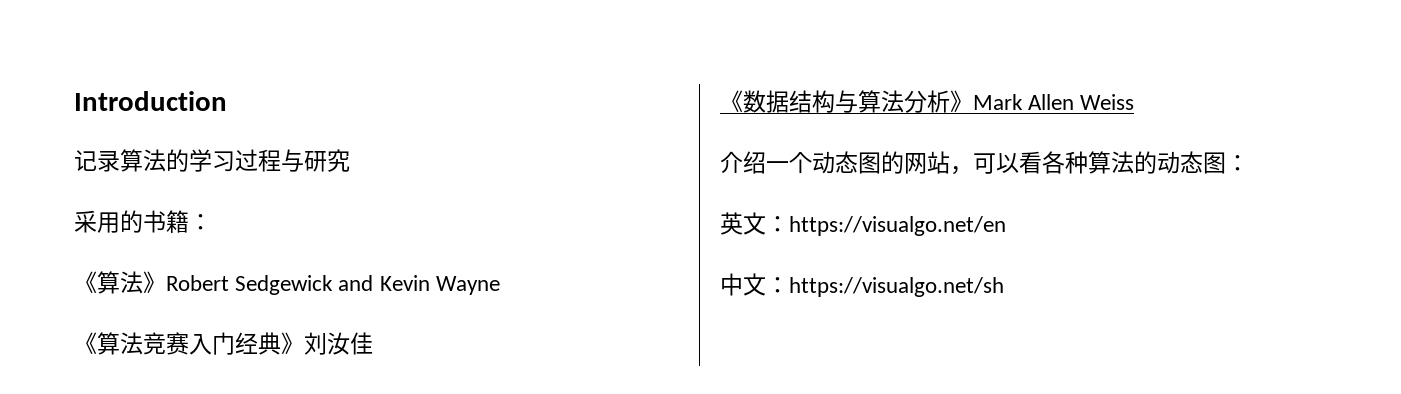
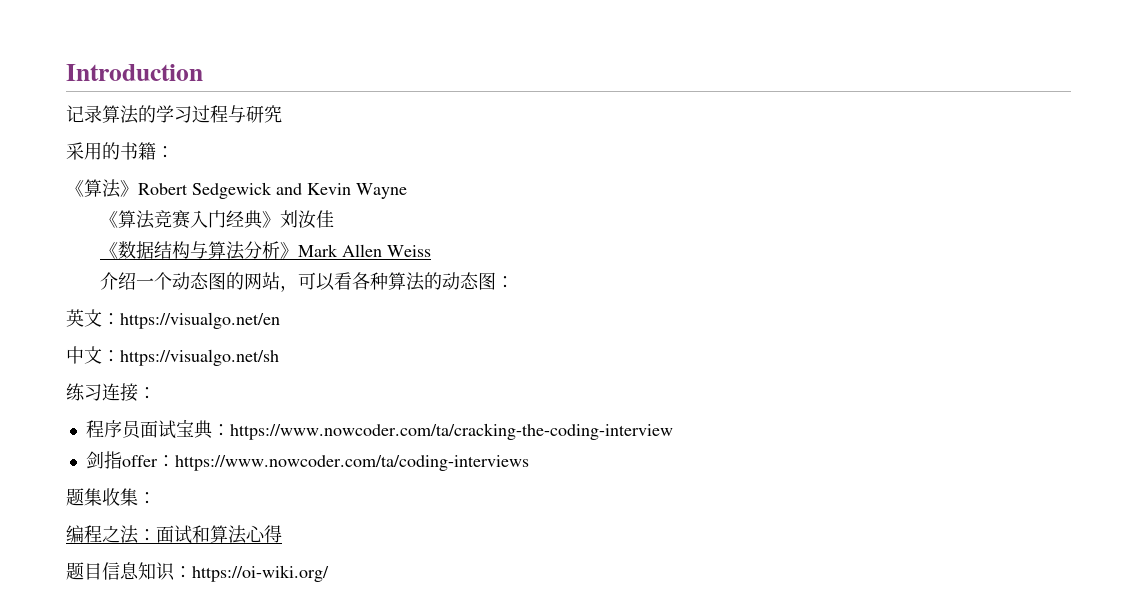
(1004, 287) none -> [66,383,156,402] [85,419,673,440] [85,451,529,471] [66,488,156,506] [66,525,282,544] [66,562,329,582] // 练习连接： // 程序员面试宝典：https://www.nowcoder.com/ta/cracking-the-coding-interview // 剑指offer：https://www.nowcoder.com/ta/coding-interviews // 题集收集： // 编程之法：面试和算法心得 // 题目信息知识：https://oi-wiki.org/

